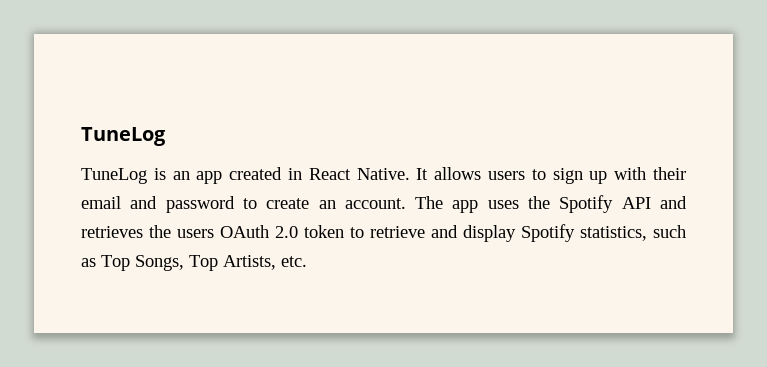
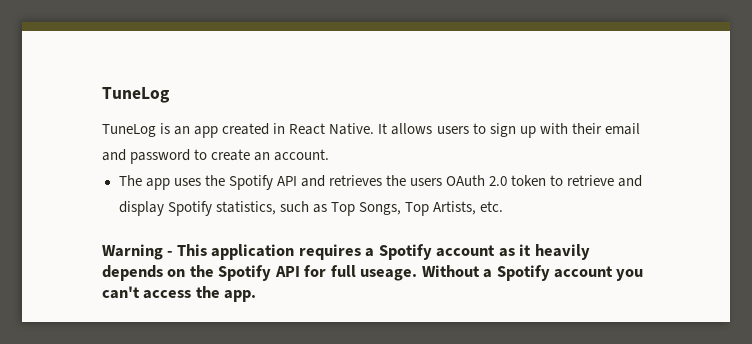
(406, 203) none -> (330, 155) //
(307, 261) none -> [102,244,590,260] [102,265,644,281] [102,286,257,302] // Warning - This application requires a Spotify account as it heavily depends on the Spotify API for full useage. Without a Spotify account you can't access the app.

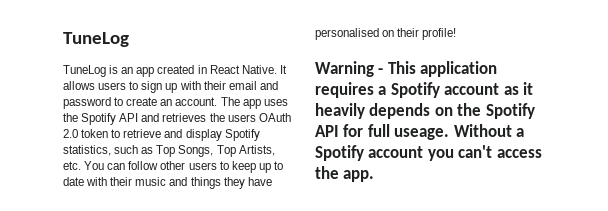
(330, 155) // -> (218, 101) none
(503, 206) none -> [84,161,283,173] [63,177,272,189] [315,28,457,40] You can follow other users to keep up to date with their music and things they have personalised on their profile!

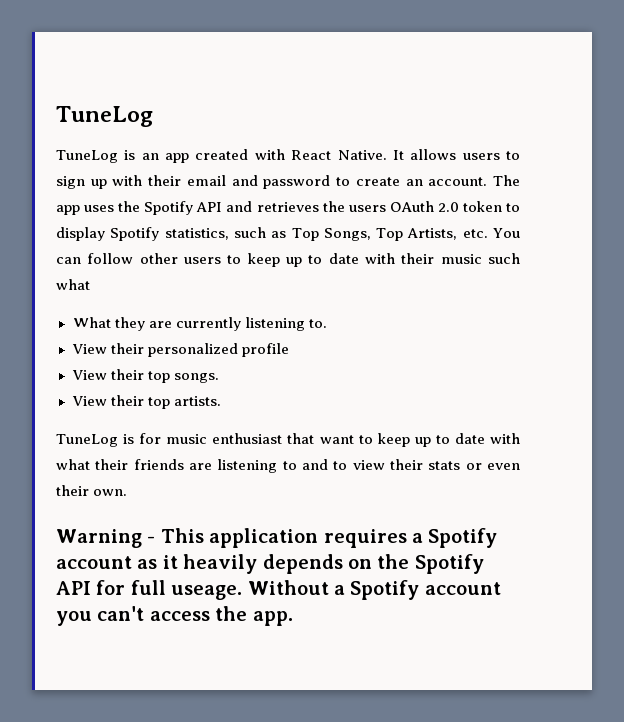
[197,65,207,74] in -> [254,149,285,160] with
[123,129,183,138] retrieve and -> (520, 207) none
[169,177,272,189] [315,28,457,40] and things they have personalised on their profile! -> [487,253,520,264] [56,279,90,290] [72,317,327,331] [71,343,289,357] [71,369,219,383] [71,395,221,409] [56,433,520,447] [56,459,520,473] [56,485,128,496] such what // What they are currently listening to. // View their personalized profile // View their top songs. // View their top artists. // TuneLog is for music enthusiast that want to keep up to date with what their friends are listening to and to view their stats or even their own.

